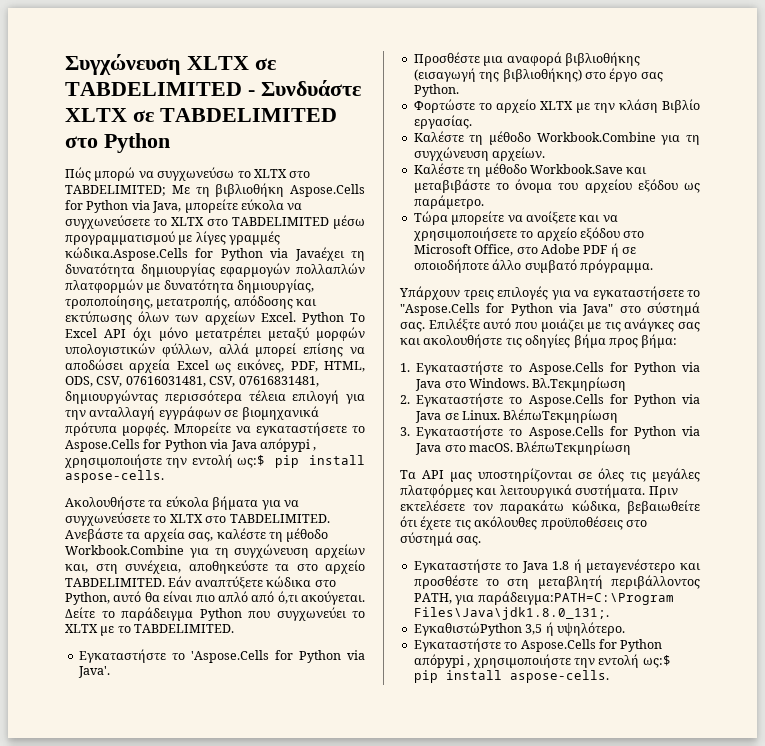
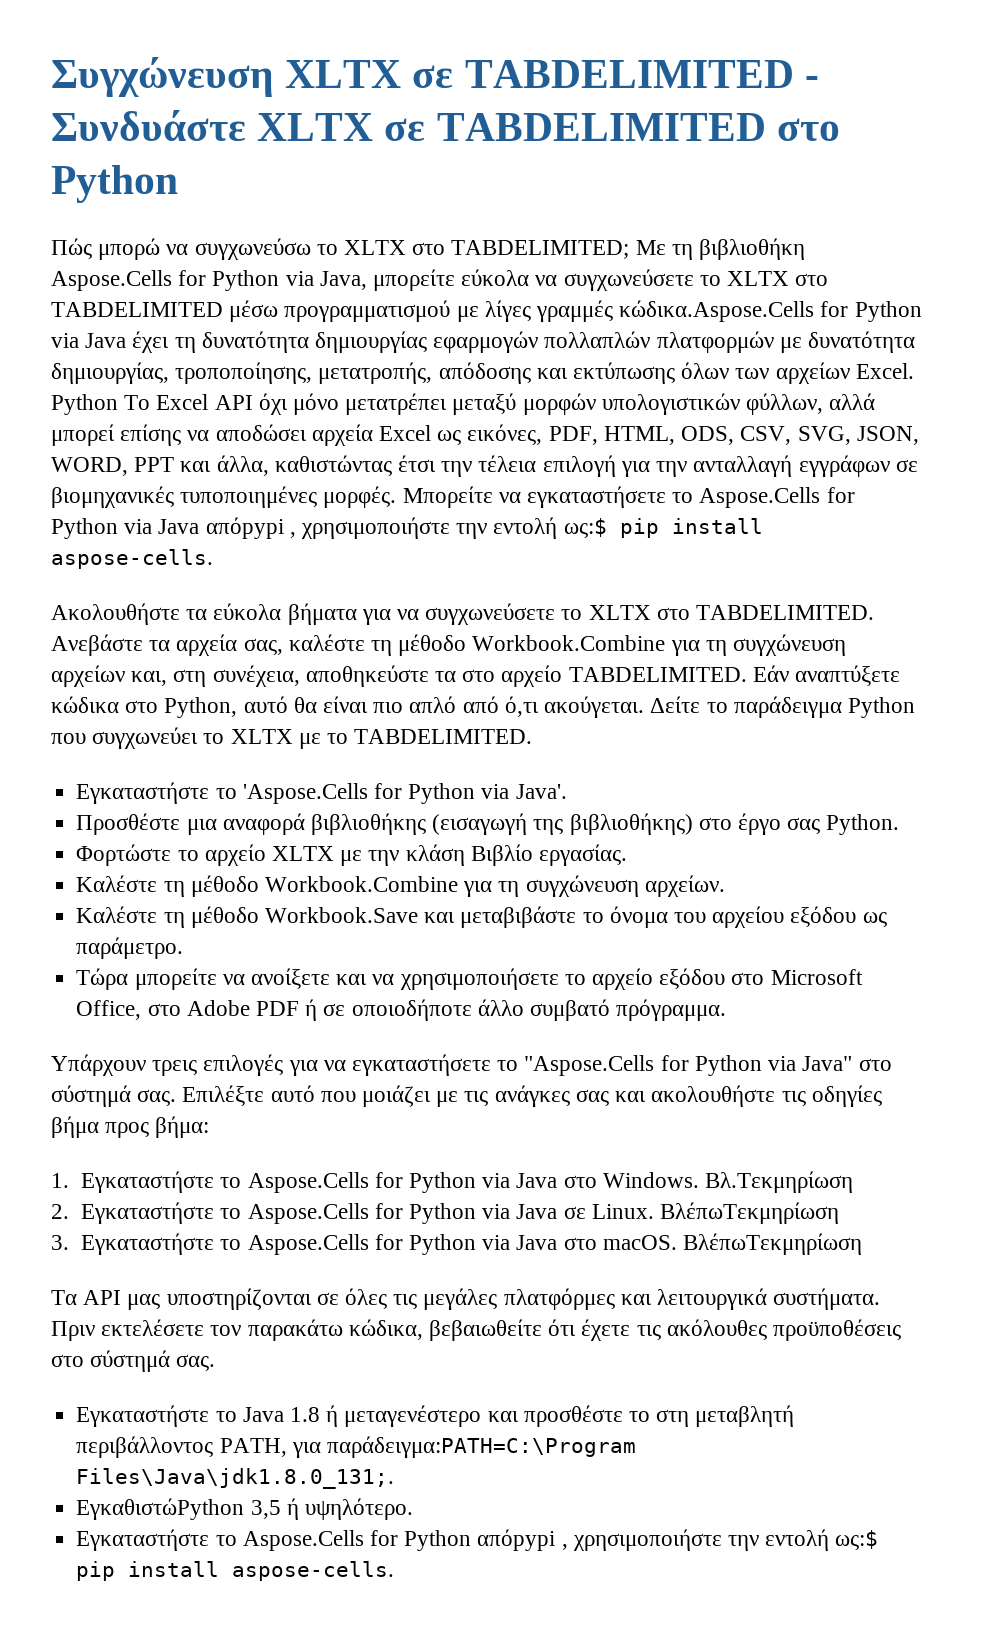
[294,247,345,261] Javaέχει -> [85,331,170,353] Java έχει
[125,376,319,387] [65,390,242,404] 07616031481, CSV, 07616831481, δημιουργώντας περισσότερα -> [797,426,919,445] [51,455,473,477] SVG, JSON, WORD, PPT και άλλα, καθιστώντας έτσι την
[241,406,319,420] [65,422,117,436] βιομηχανικά πρότυπα -> [51,486,318,508] βιομηχανικές τυποποιημένες

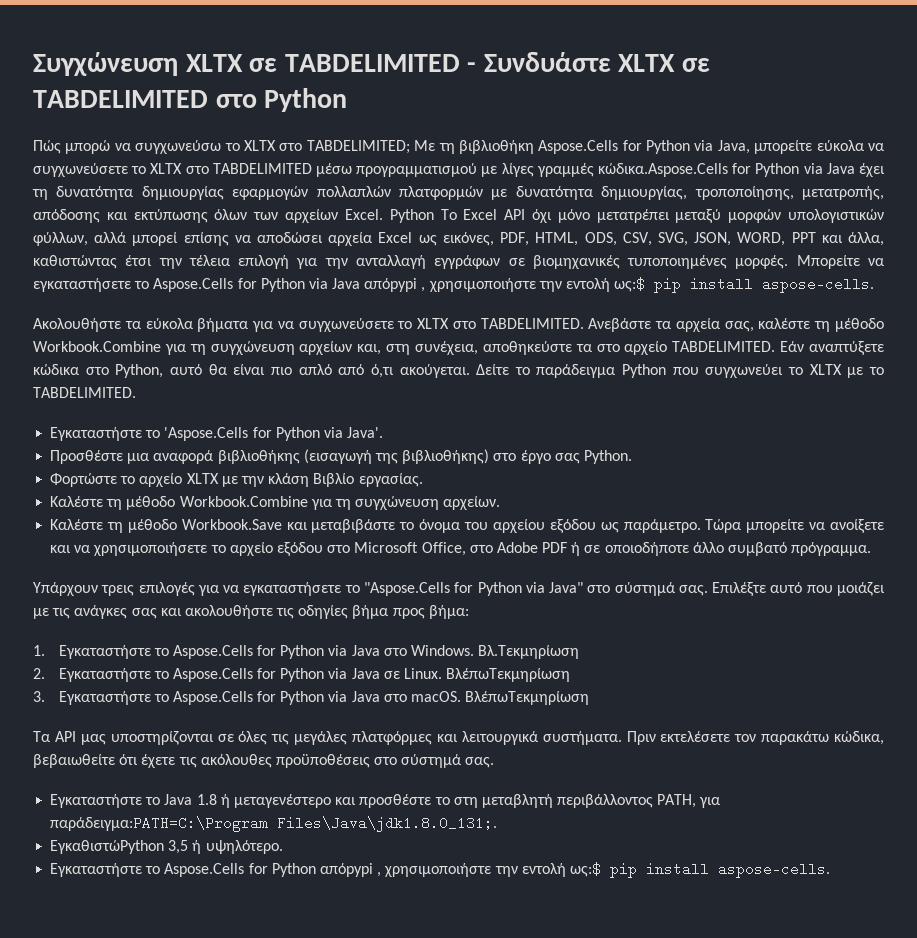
(184, 948) // -> (701, 526) none

